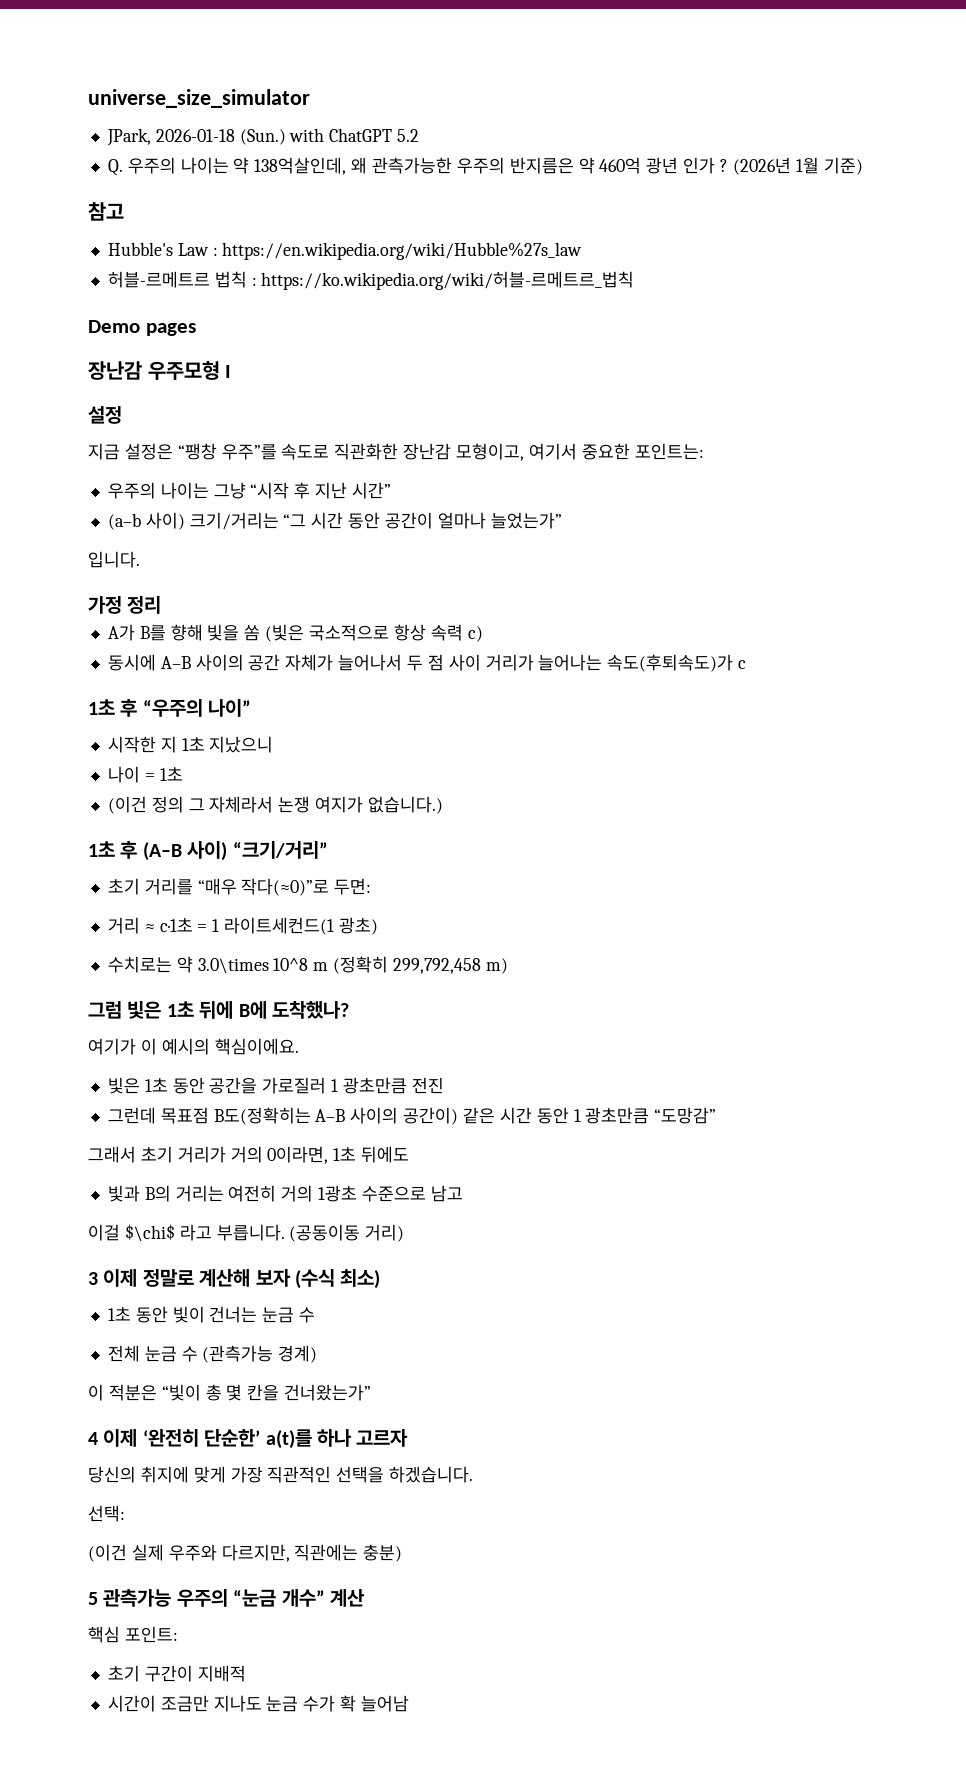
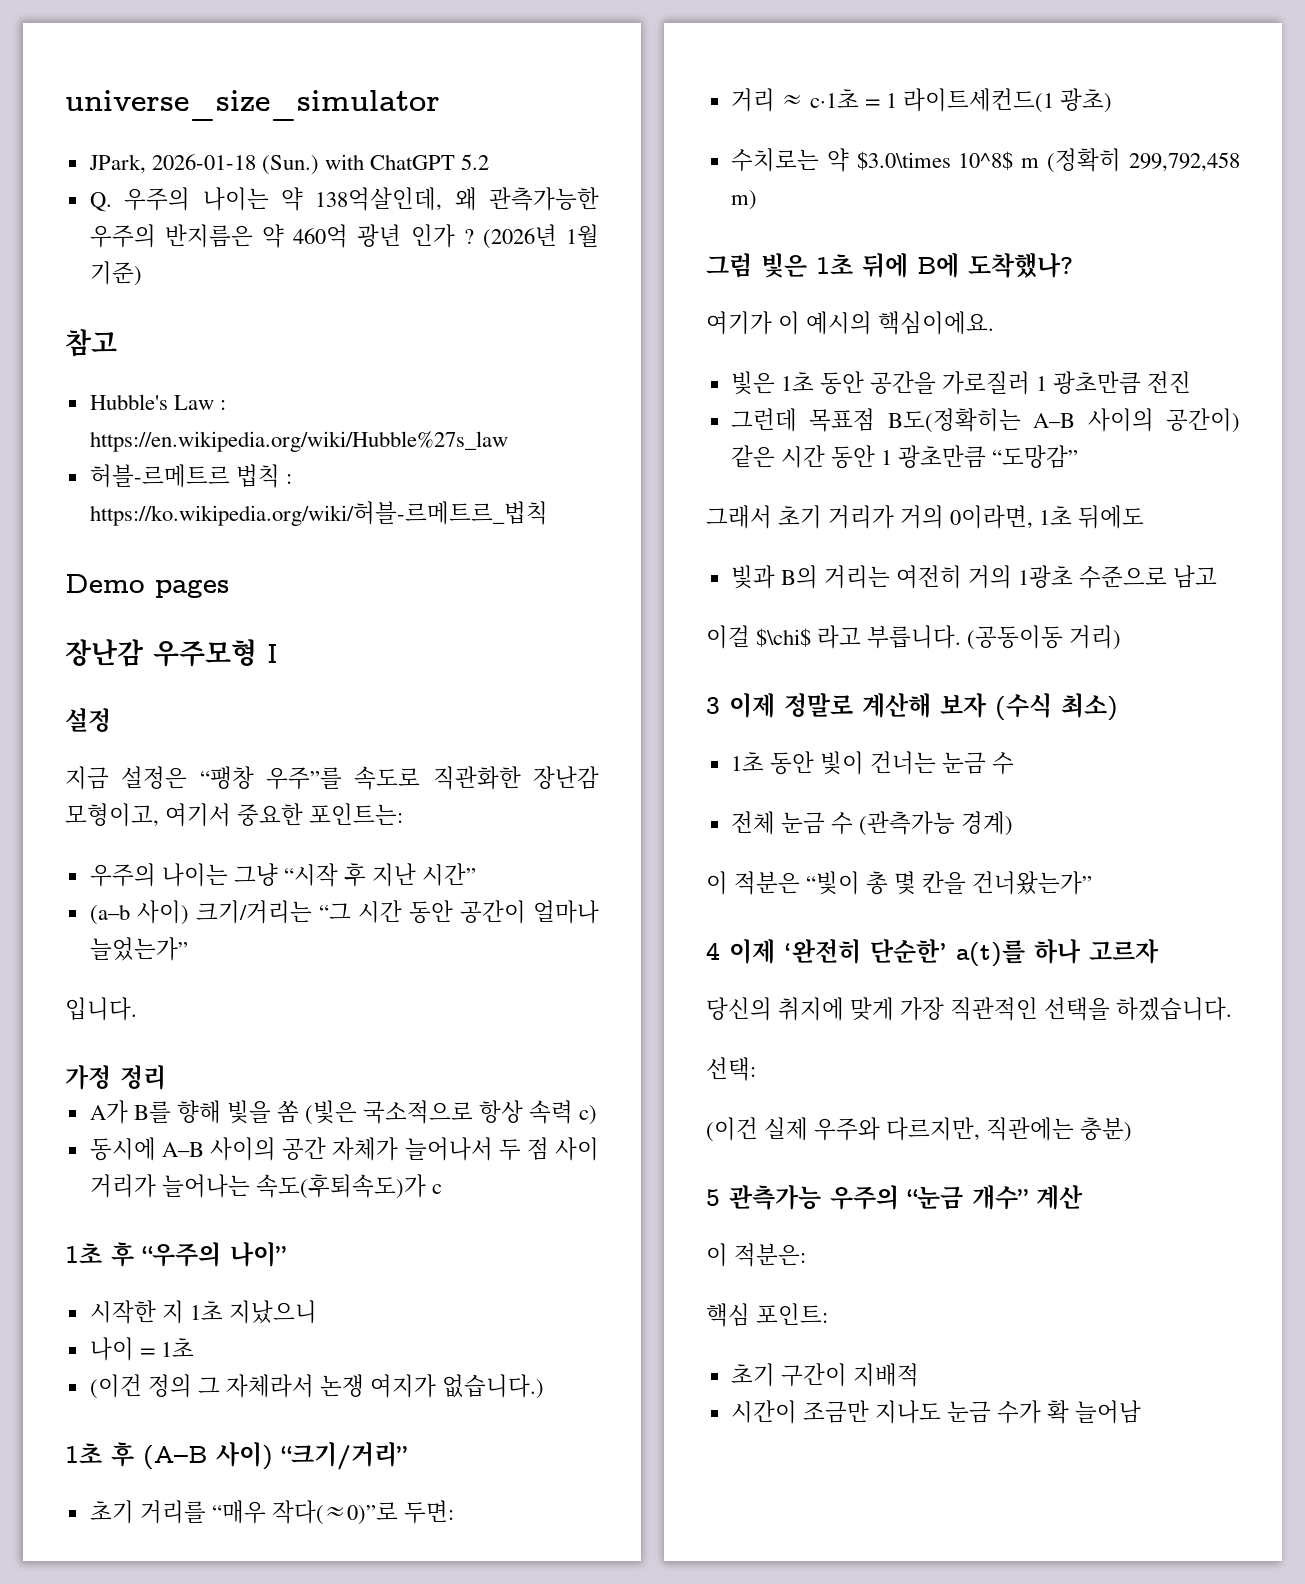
[197,958,309,974] 3.0\times 10^8 -> [856,151,1014,170] $3.0\times 10^8$
(365, 1598) none -> [706,1243,807,1267] // 이 적분은:

